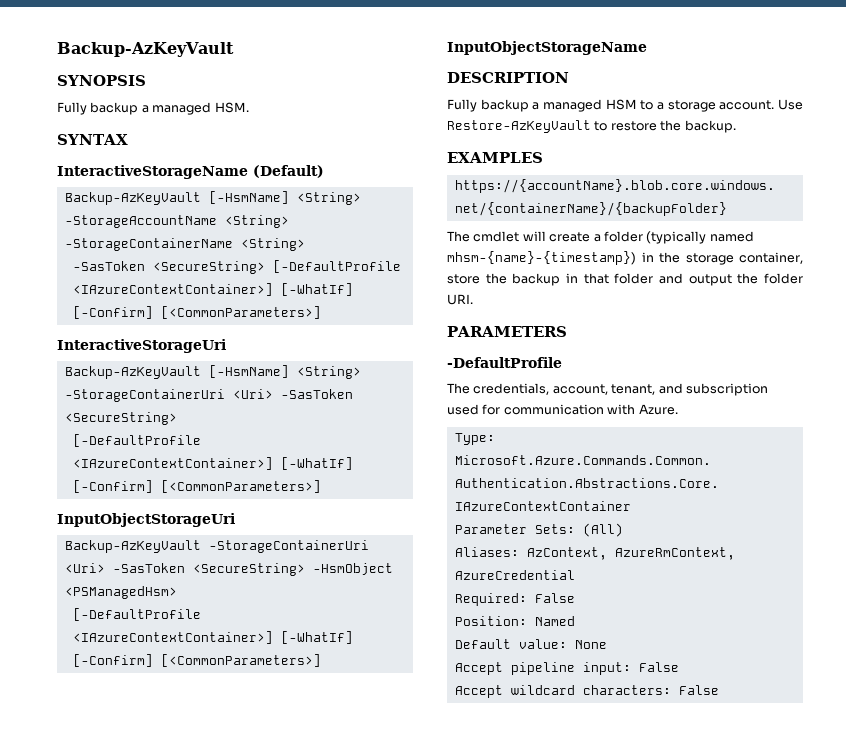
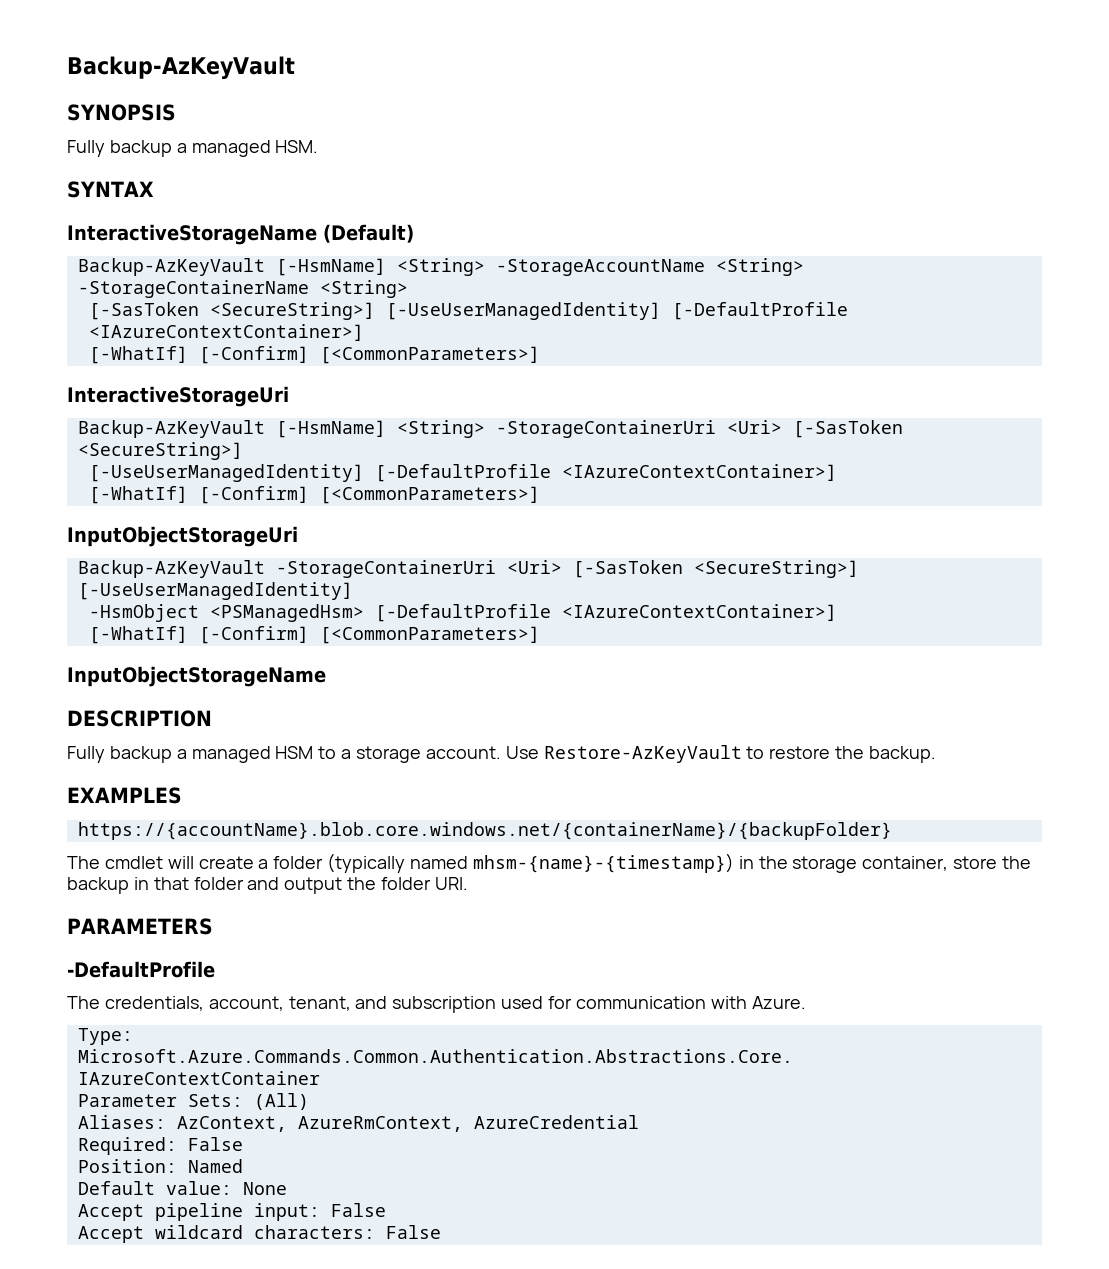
[72,260,401,274] [72,283,273,296] -SasToken <SecureString> [-DefaultProfile <IAzureContextContainer>] -> [88,302,848,320] [88,324,364,341] [-SasToken <SecureString>] [-UseUserManagedIdentity] [-DefaultProfile <IAzureContextContainer>] //
[280,389,353,399] [64,412,177,425] [72,434,201,447] [72,457,273,470] -SasToken <SecureString> // [-DefaultProfile <IAzureContextContainer>] -> [792,420,903,438] [77,442,243,460] [88,464,837,482] [-SasToken <SecureString>] // [-UseUserManagedIdentity] [-DefaultProfile <IAzureContextContainer>] //
[112,563,305,576] -SasToken <SecureString> -> [572,560,859,578] [77,582,353,600] [-SasToken <SecureString>] [-UseUserManagedIdentity] //
[72,608,201,621] [72,631,273,644] // [-DefaultProfile <IAzureContextContainer>] -> [374,604,837,622] [-DefaultProfile <IAzureContextContainer>] //

